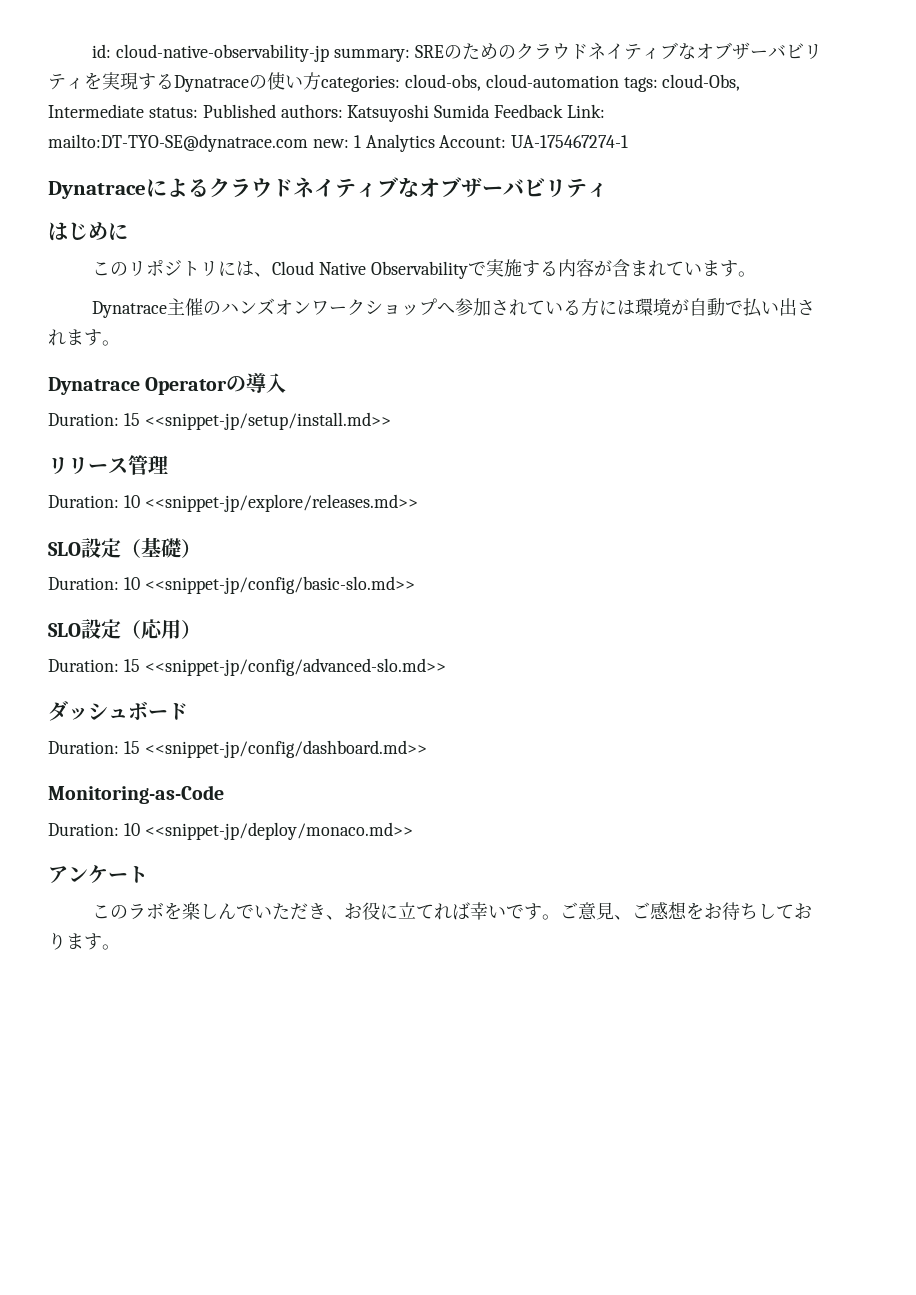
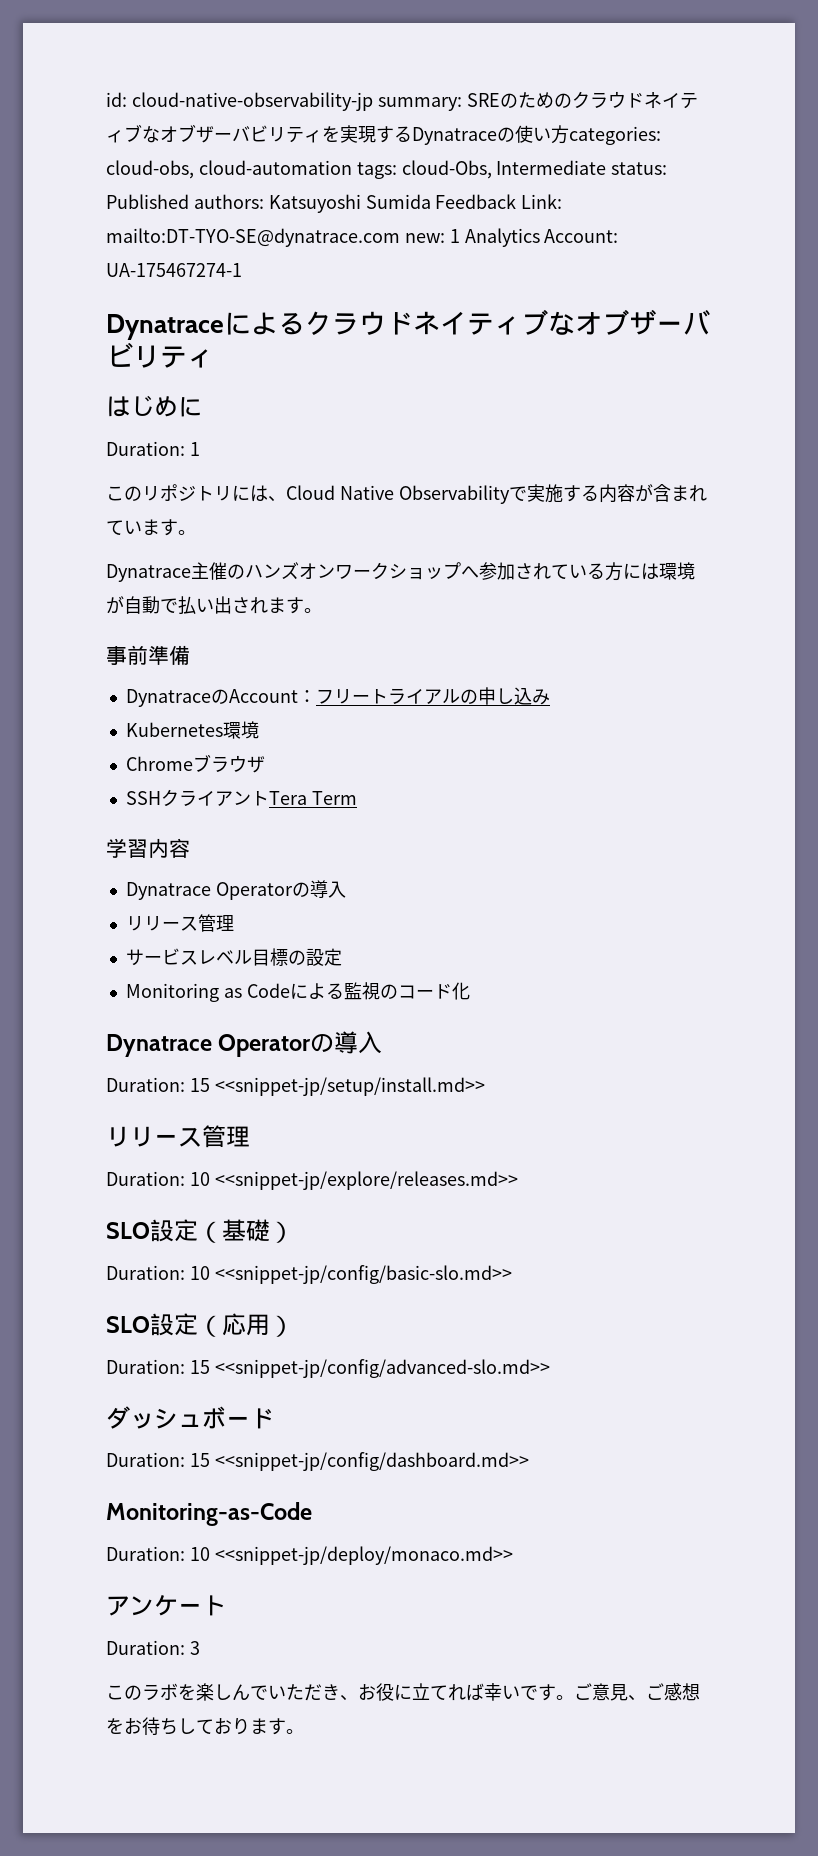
(128, 232) none -> [106,441,200,456] // Duration: 1
(120, 343) none -> [106,645,190,665] [125,687,550,707] [125,721,259,739] [125,754,265,773] [125,789,357,807] [106,838,190,858] [125,880,346,900] [125,914,234,932] [125,948,342,966] [125,982,470,1002] // 事前準備 // DynatraceのAccount：フリートライアルの申し込み // Kubernetes環境 // Chromeブラウザ // SSHクライアントTera Term // 学習内容 // Dynatrace Operatorの導入 // リリース管理 // サービスレベル目標の設定 // Monitoring as Codeによる監視のコード化
(148, 874) none -> [106,1640,200,1655] // Duration: 3

